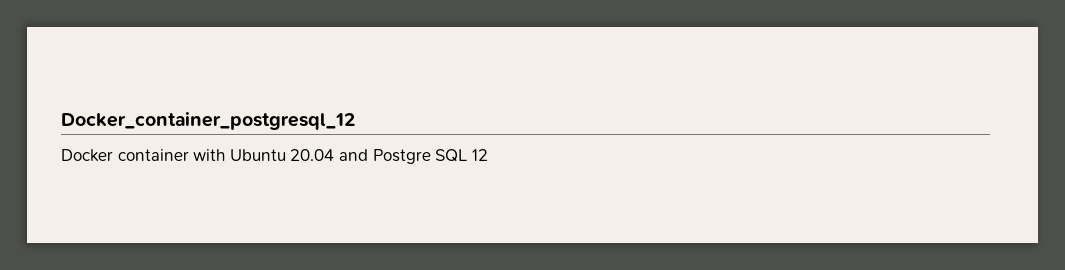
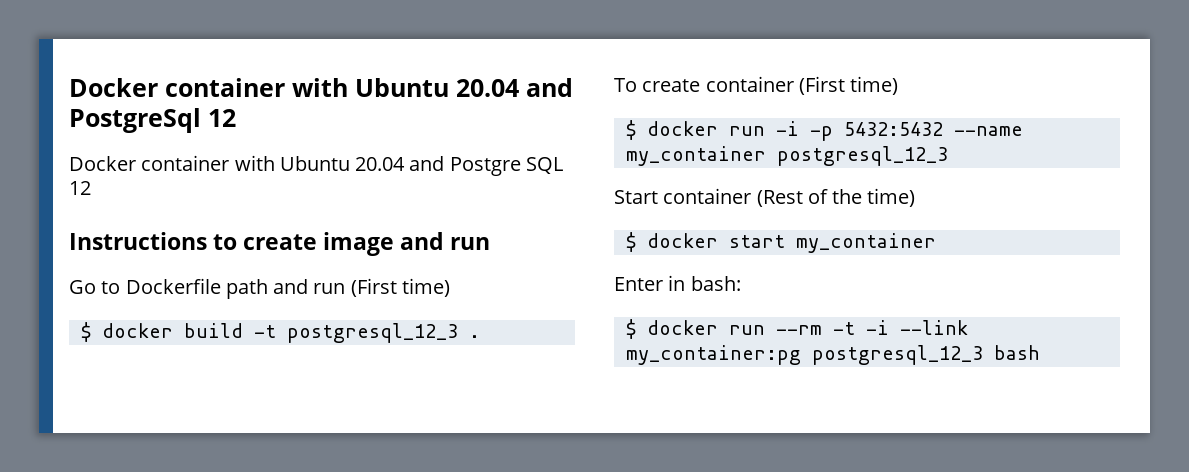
[61,112,355,130] Docker_container_postgresql_12 -> [69,78,573,97] [69,108,236,133] Docker container with Ubuntu 20.04 and PostgreSql 12
(488, 155) none -> [69,232,491,256] [69,278,450,299] [80,322,480,343] [614,76,899,95] [625,120,1023,141] [625,146,948,166] [614,188,916,207] [625,232,936,253] [614,275,741,291] [625,319,968,339] [625,345,1040,365] // Instructions to create image and run // Go to Dockerfile path and run (First time) // $ docker build -t postgresql_12_3 . // To create container (First time) // $ docker run -i -p 5432:5432 --name my_container postgresql_12_3 // Start container (Rest of the time) // $ docker start my_container // Enter in bash: // $ docker run --rm -t -i --link my_container:pg postgresql_12_3 bash

